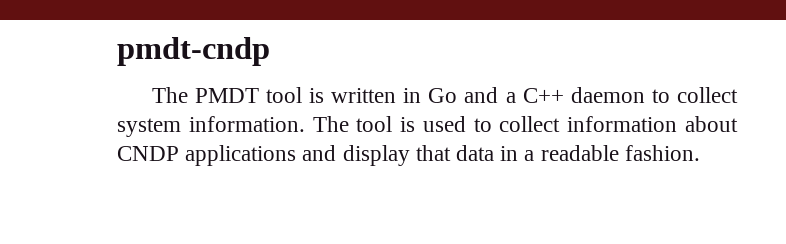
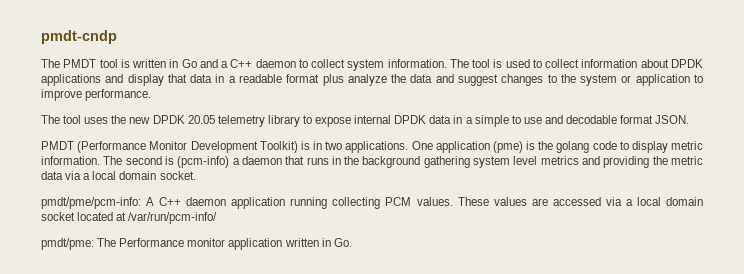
[117,146,179,161] CNDP -> [670,59,703,68] DPDK
[624,145,700,161] fashion. -> [286,74,704,86] [41,89,152,101] [41,115,690,127] [41,141,703,153] [41,156,703,168] [41,171,196,180] [41,197,703,209] [41,212,218,224] [41,238,352,250] format plus analyze the data and suggest changes to the system or application to improve performance. // The tool uses the new DPDK 20.05 telemetry library to expose internal DPDK data in a simple to use and decodable format JSON. // PMDT (Performance Monitor Development Toolkit) is in two applications. One application (pme) is the golang code to display metric information. The second is (pcm-info) a daemon that runs in the background gathering system level metrics and providing the metric data via a local domain socket. // pmdt/pme/pcm-info: A C++ daemon application running collecting PCM values. These values are accessed via a local domain socket located at /var/run/pcm-info/ // pmdt/pme: The Performance monitor application written in Go.

